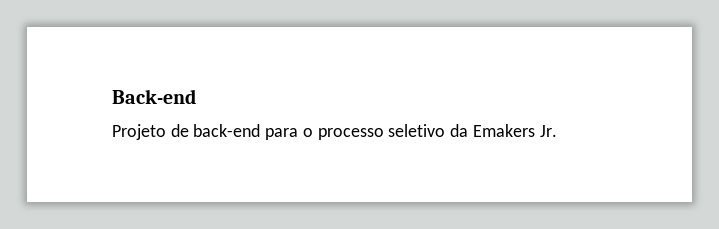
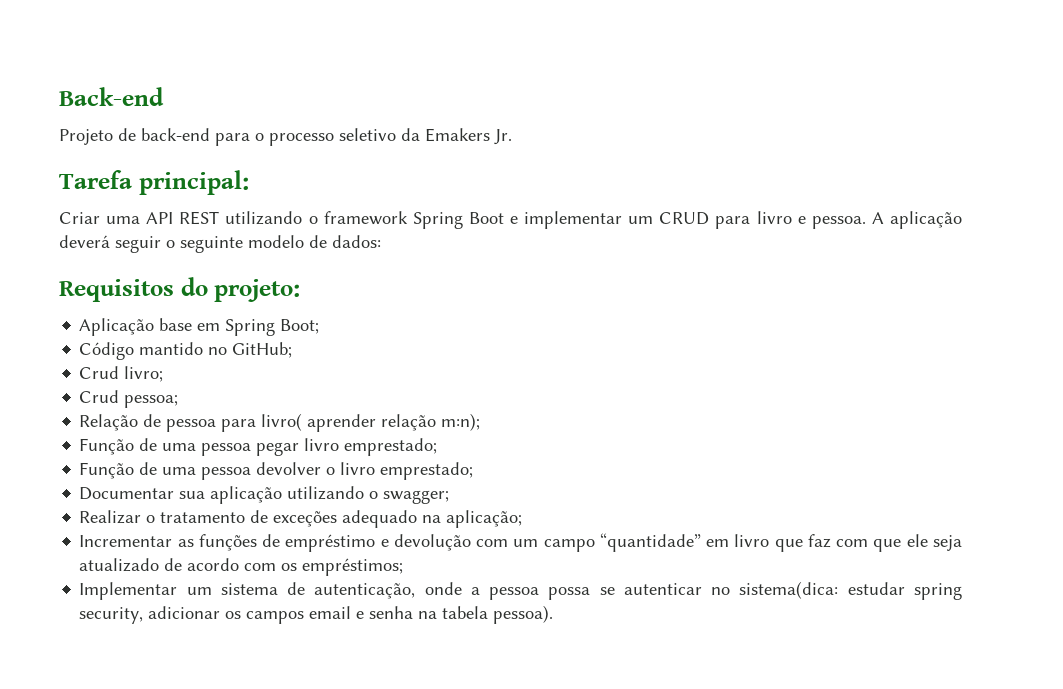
(557, 131) none -> [59,170,249,195] [59,211,962,229] [59,235,381,253] [59,277,301,302] [79,318,320,336] [79,342,293,360] [79,366,164,382] [79,390,179,408] [79,413,481,432] [79,438,438,456] [79,462,474,480] [79,486,450,504] [79,510,523,528] [79,533,962,552] [79,558,404,576] [79,581,962,600] [79,605,554,624] // Tarefa principal: // Criar uma API REST utilizando o framework Spring Boot e implementar um CRUD para livro e pessoa. A aplicação deverá seguir o seguinte modelo de dados: // Requisitos do projeto: // Aplicação base em Spring Boot; // Código mantido no GitHub; // Crud livro; // Crud pessoa; // Relação de pessoa para livro( aprender relação m:n); // Função de uma pessoa pegar livro emprestado; // Função de uma pessoa devolver o livro emprestado; // Documentar sua aplicação utilizando o swagger; // Realizar o tratamento de exceções adequado na aplicação; // Incrementar as funções de empréstimo e devolução com um campo “quantidade” em livro que faz com que ele seja atualizado de acordo com os empréstimos; // Implementar um sistema de autenticação, onde a pessoa possa se autenticar no sistema(dica: estudar spring security, adicionar os campos email e senha na tabela pessoa).

